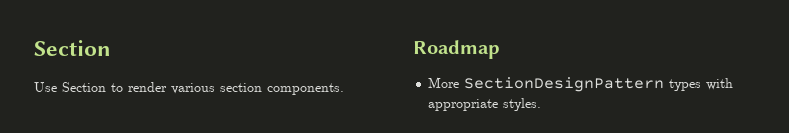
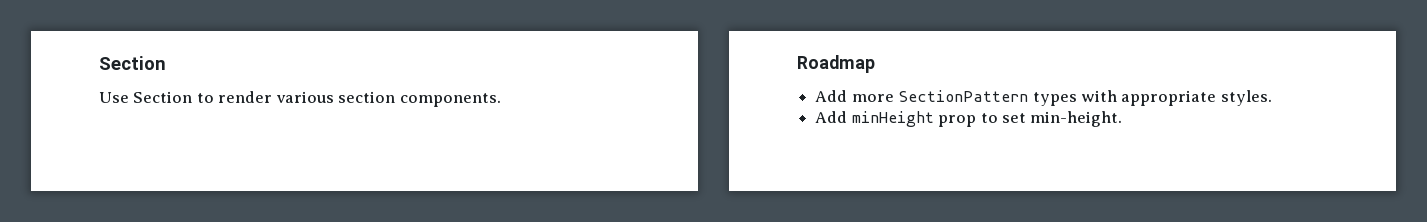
[428,77,665,92] More SectionDesignPattern -> [815,90,1029,102] Add more SectionPattern
(542, 104) none -> [815,111,1123,127] // Add minHeight prop to set min-height.

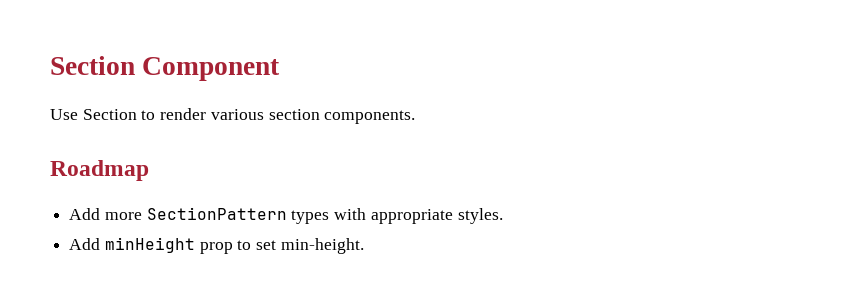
[99,56,166,70] Section -> [50,56,281,81] Section Component

